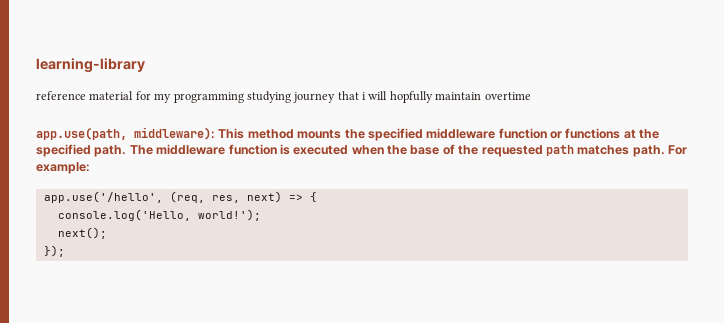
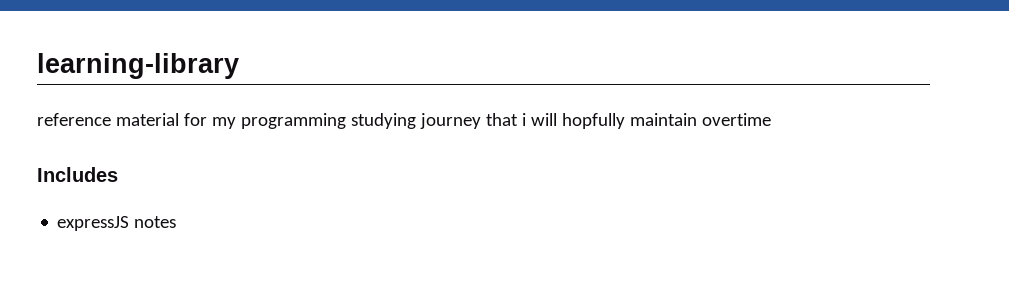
[36,127,660,141] [36,144,687,157] [36,162,90,174] [43,191,317,203] [57,209,261,221] [57,227,107,239] [43,245,65,257] app.use(path, middleware): This method mounts the specified middleware function or functions at the specified path. The middleware function is executed when the base of the requested path matches path. For example: // app.use('/hello', (req, res, next) => { // console.log('Hello, world!'); // next(); // }); -> [37,167,118,182] [57,216,177,231] Includes // expressJS notes

